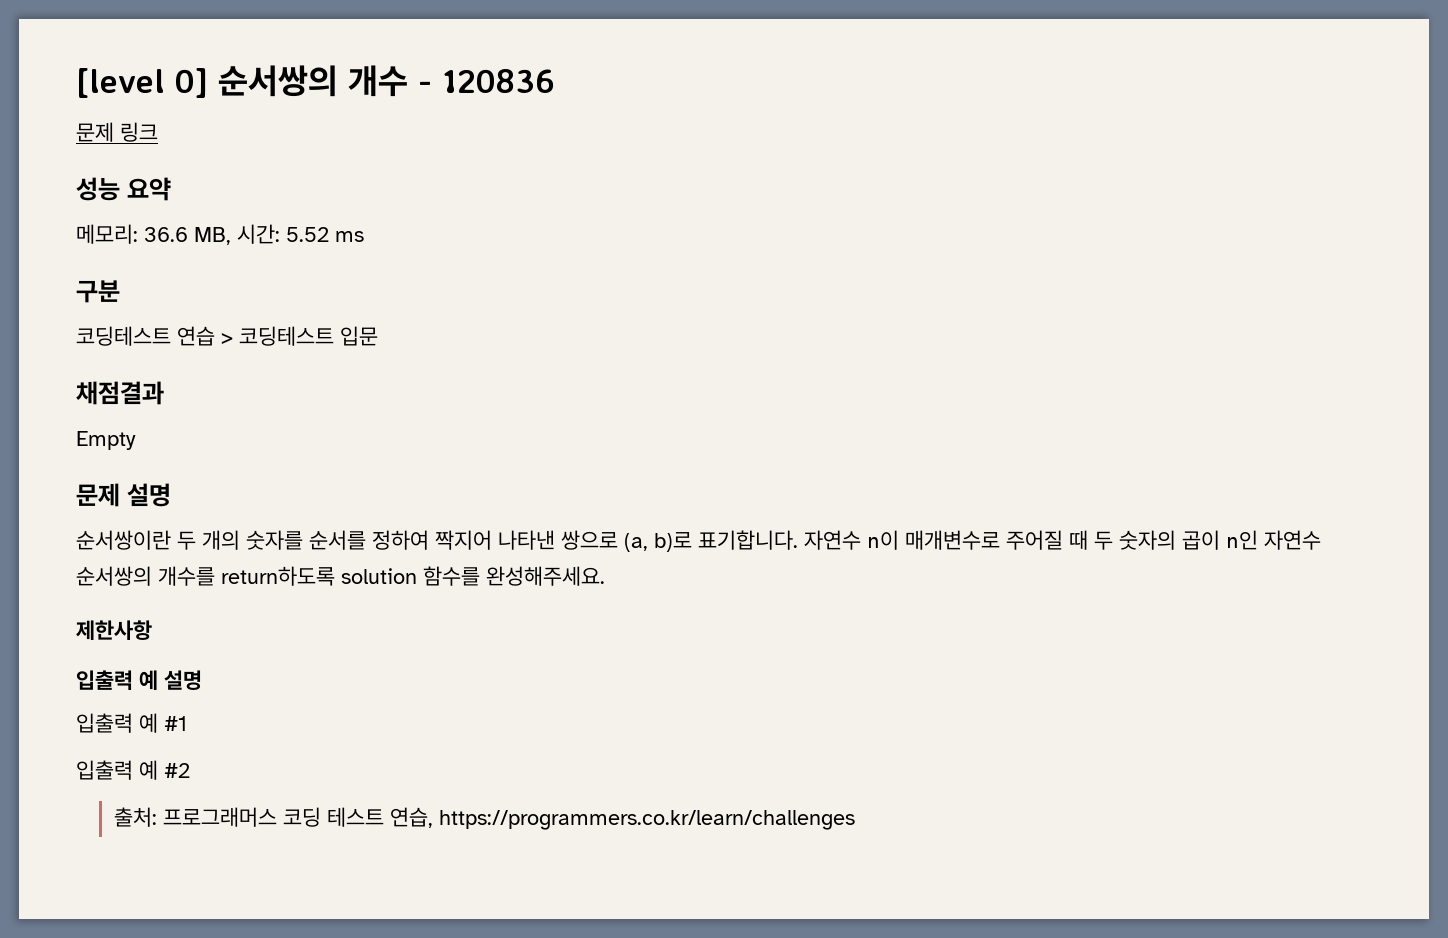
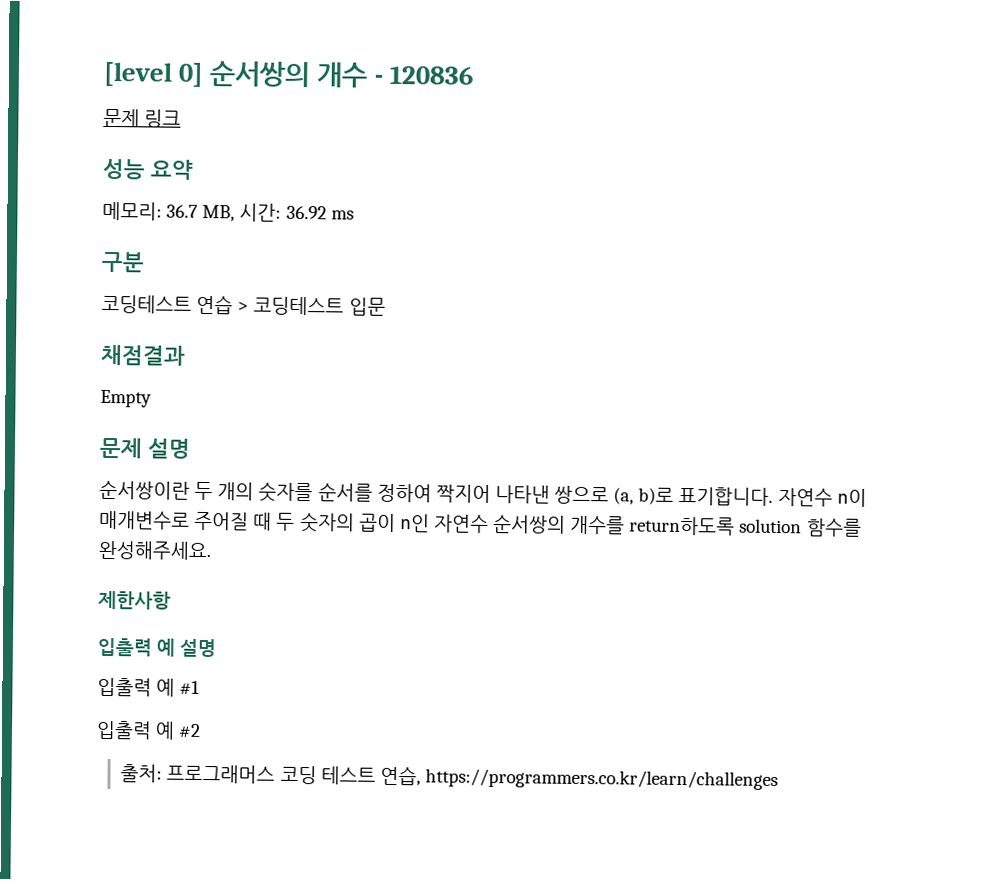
[144,227,188,242] 36.6 -> [166,204,199,218] 36.7
[286,227,329,242] 5.52 -> [285,205,327,220] 36.92

